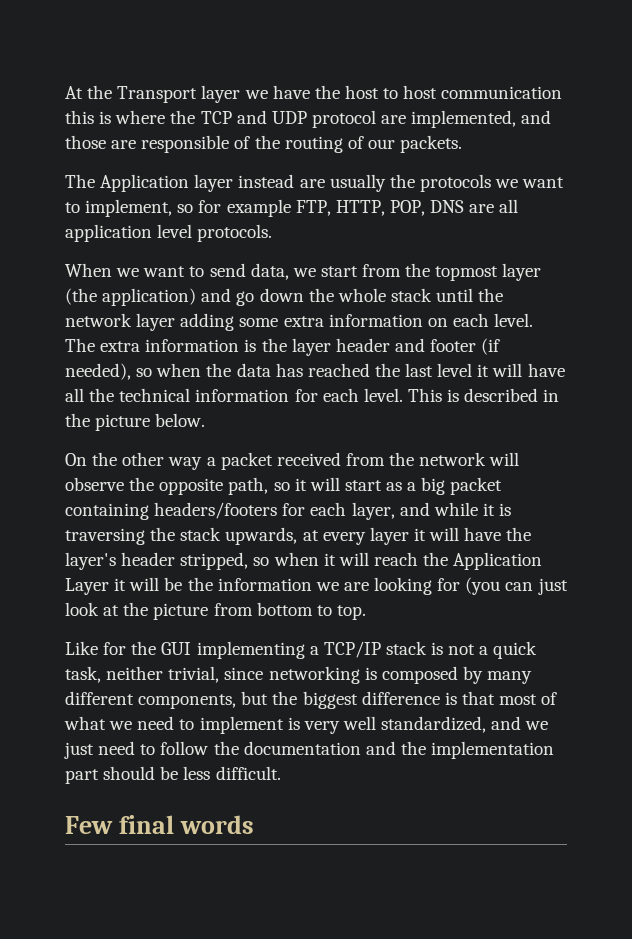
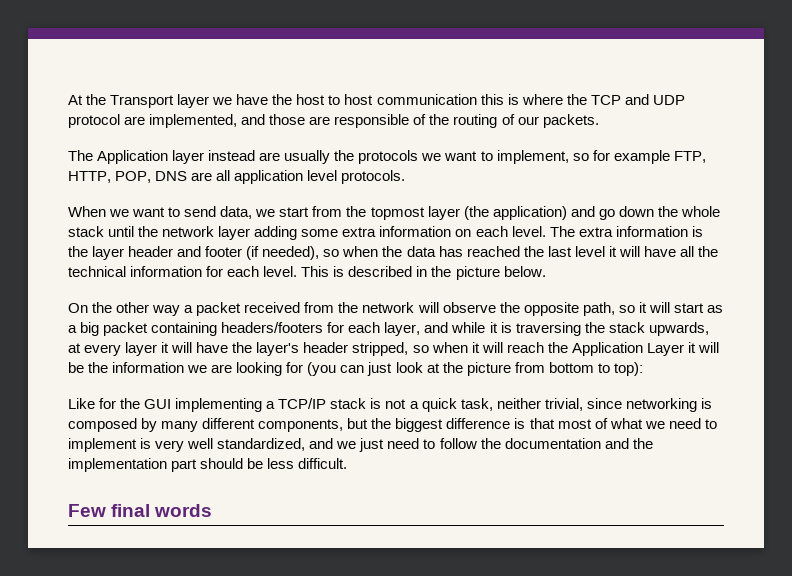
[336,605,366,620] top. -> [613,362,643,376] top):

